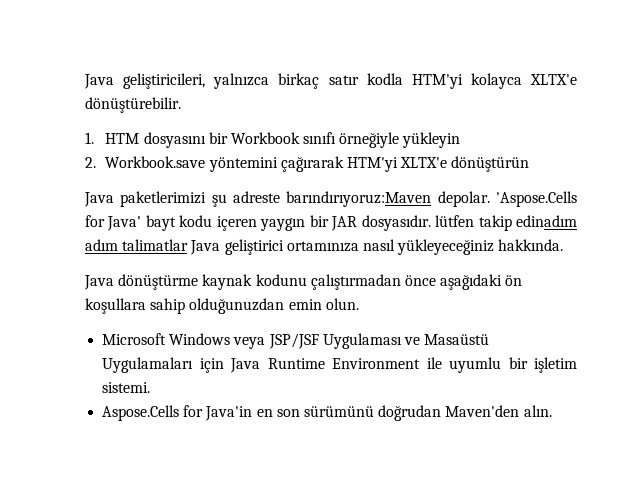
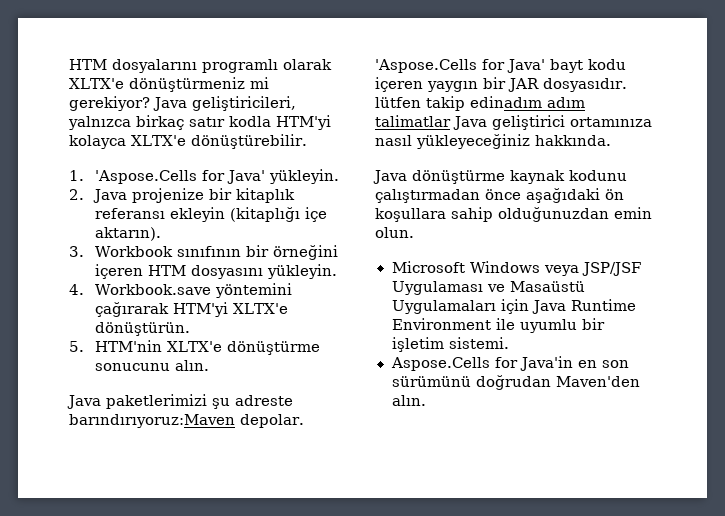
(84, 81) none -> [69,59,332,73] [69,77,269,92] [69,96,150,111] HTM dosyalarını programlı olarak XLTX'e dönüştürmeniz mi gerekiyor?
[105,132,461,148] [85,157,96,168] HTM dosyasını bir Workbook sınıfı örneğiyle yükleyin // 2. -> [95,169,340,184] [69,188,296,203] [95,207,328,222] [95,227,162,241] [69,245,339,260] [95,264,338,279] [69,284,84,295] 'Aspose.Cells for Java' yükleyin. // 2. Java projenize bir kitaplık referansı ekleyin (kitaplığı içe aktarın). // 3. Workbook sınıfının bir örneğini içeren HTM dosyasını yükleyin. // 4.
[451,156,530,172] dönüştürün -> [95,322,191,336] [69,340,321,355] [95,360,210,371] dönüştürün. // 5. HTM'nin XLTX'e dönüştürme sonucunu alın.

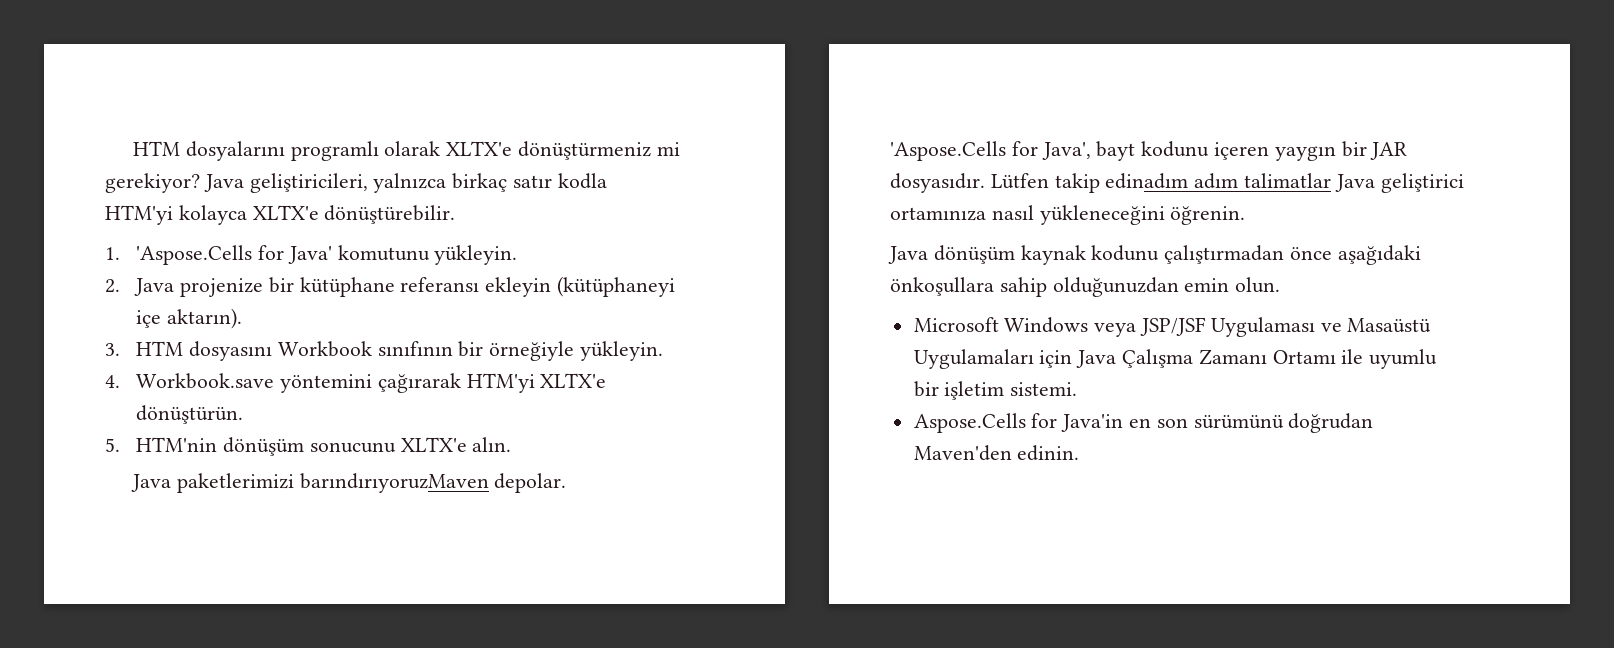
(266, 177) none -> [337,245,430,261] komutunu
[236,188,296,203] kitaplık -> [299,277,395,297] kütüphane
[230,207,301,222] (kitaplığı -> [557,276,676,297] (kütüphaneyi
(84, 251) none -> [136,341,273,361] HTM dosyasını
[273,245,339,260] [95,264,264,279] örneğini içeren HTM dosyasını -> [489,341,575,361] örneğiyle
[167,341,321,355] [95,363,171,371] XLTX'e dönüştürme sonucunu -> [223,437,467,456] dönüşüm sonucunu XLTX'e
[212,395,293,409] [69,414,304,428] [375,59,626,73] şu adreste barındırıyoruz:Maven depolar. 'Aspose.Cells for Java' bayt kodu -> [299,473,567,493] [890,141,1210,161] barındırıyoruzMaven depolar. 'Aspose.Cells for Java', bayt kodunu
[375,97,421,108] lütfen -> [990,173,1049,189] Lütfen
[416,134,611,149] [373,170,505,184] yükleyeceğiniz hakkında. // Java dönüştürme -> [1039,205,1246,225] [888,245,1015,264] yükleneceğini öğrenin. // Java dönüşüm
[605,189,624,200] [375,208,446,222] ön koşullara -> [890,277,994,296] önkoşullara
[570,299,636,311] [391,318,491,330] Runtime Environment -> [1122,349,1336,368] Çalışma Zamanı Ortamı
[391,395,426,406] alın. -> [1017,445,1080,461] edinin.

